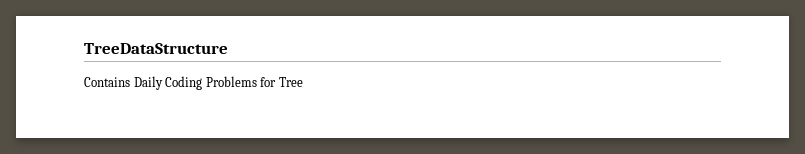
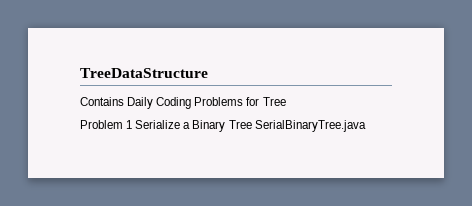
(303, 82) none -> [80,120,366,132] // Problem 1 Serialize a Binary Tree SerialBinaryTree.java

